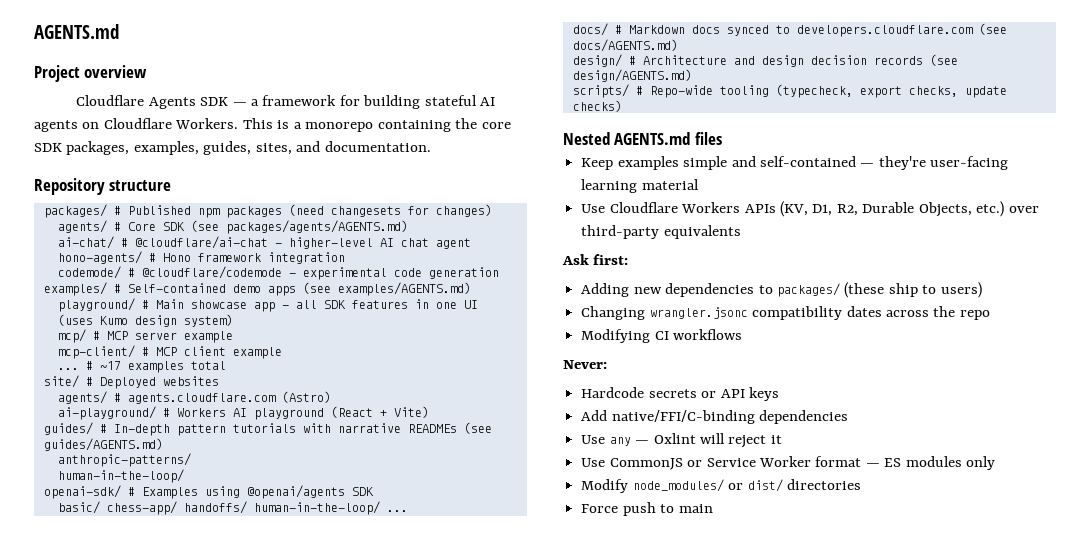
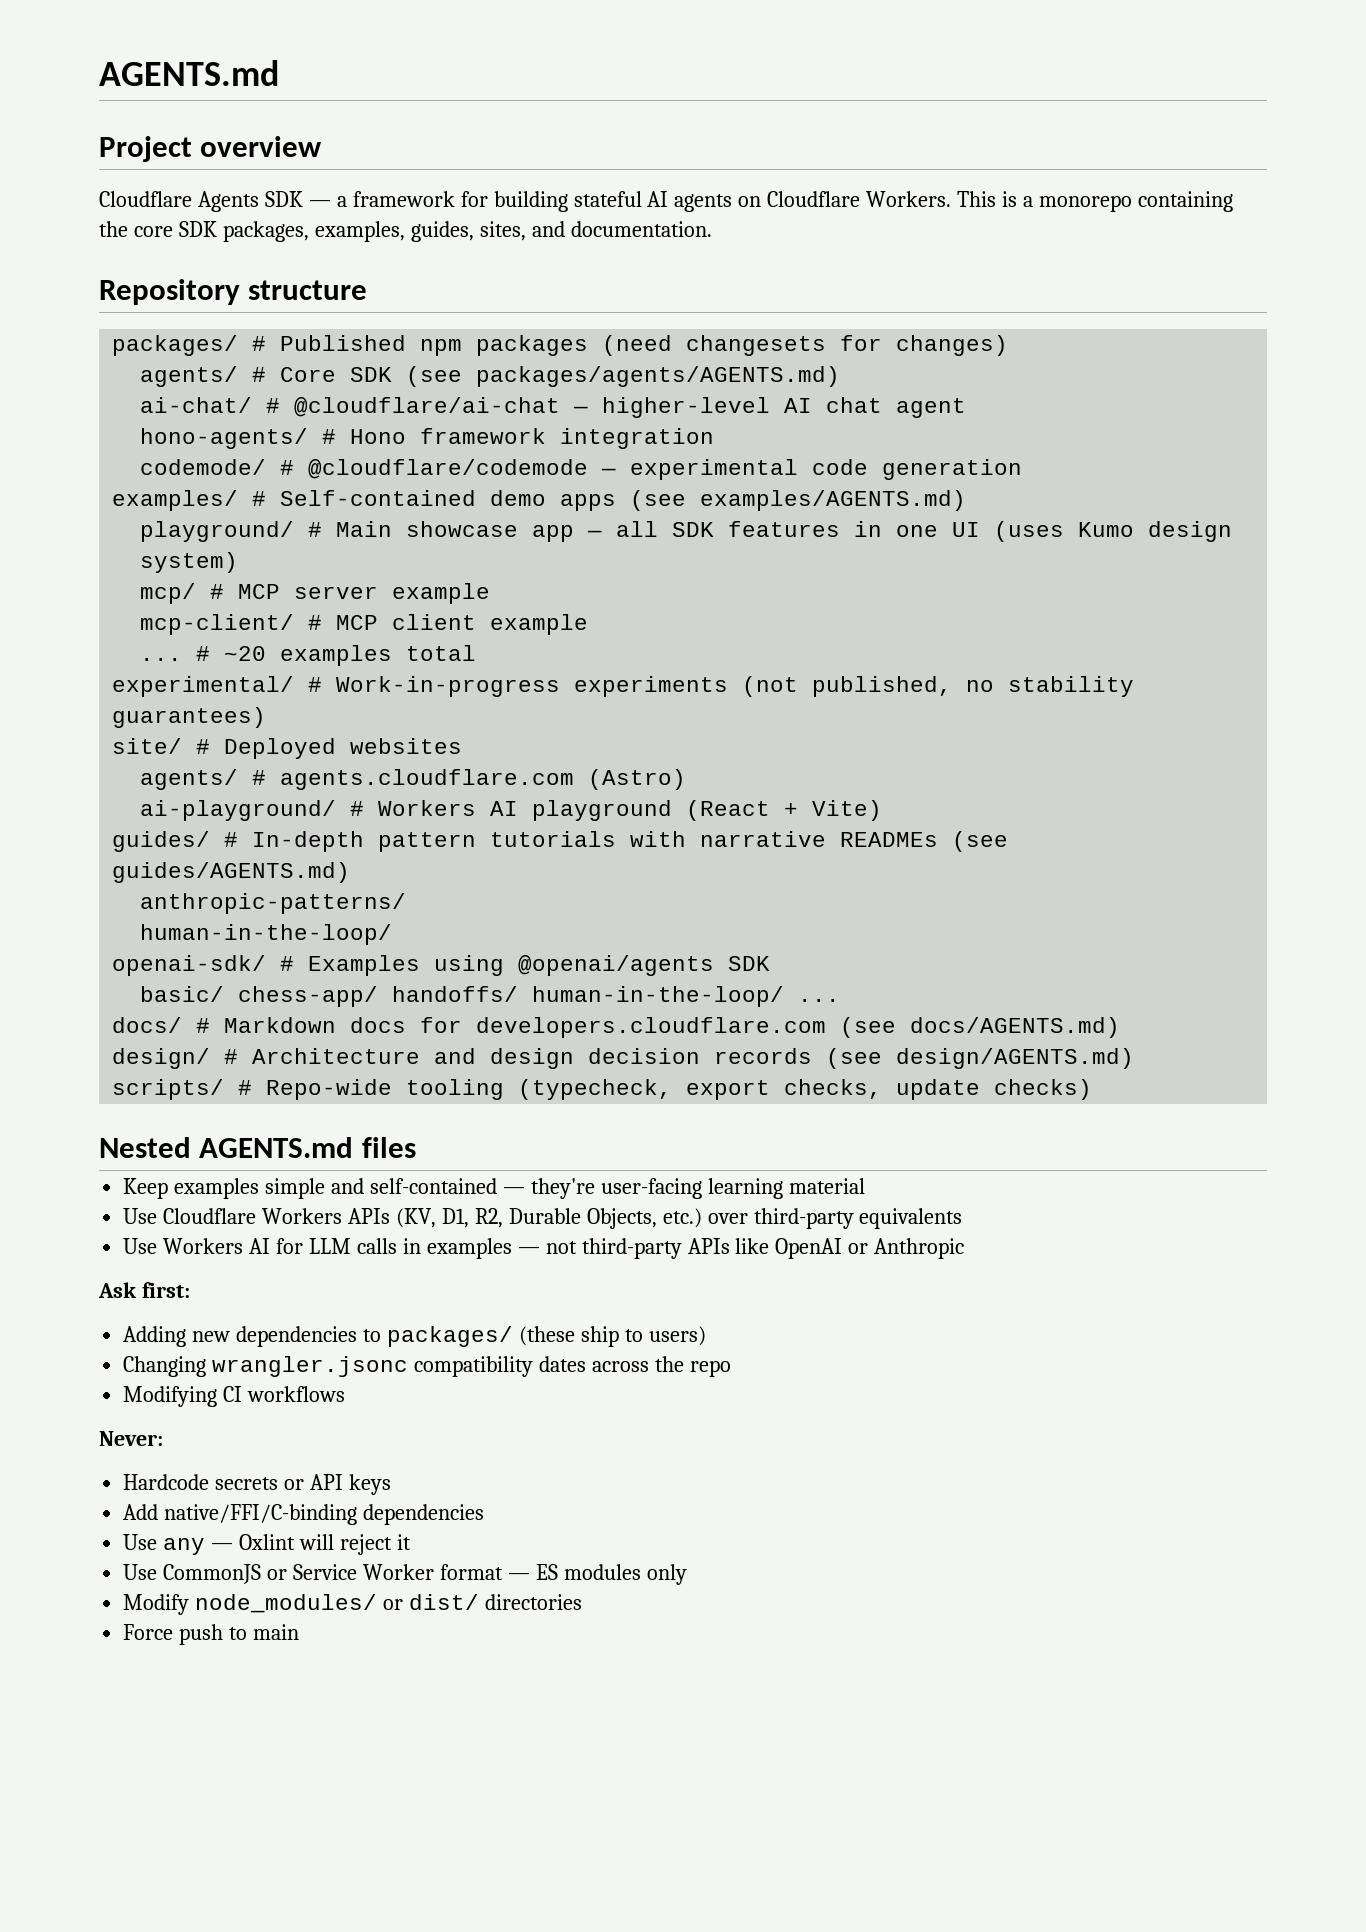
[99,361,121,370] ~17 -> [224,646,267,661] ~20
(226, 365) none -> [112,676,1135,697] [112,707,267,728] // experimental/ # Work-in-progress experiments (not published, no stability guarantees)
[726,25,790,36] synced to -> [420,1017,463,1033] for
(741, 232) none -> [123,1238,965,1259] // Use Workers AI for LLM calls in examples — not third-party APIs like OpenAI or Anthropic

